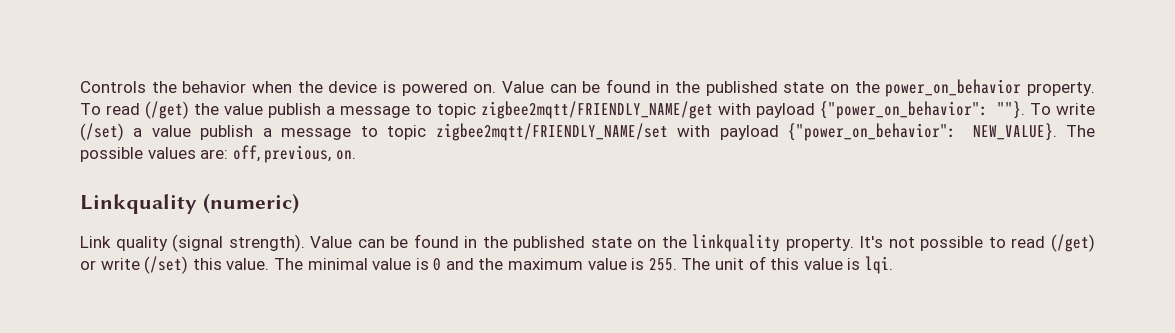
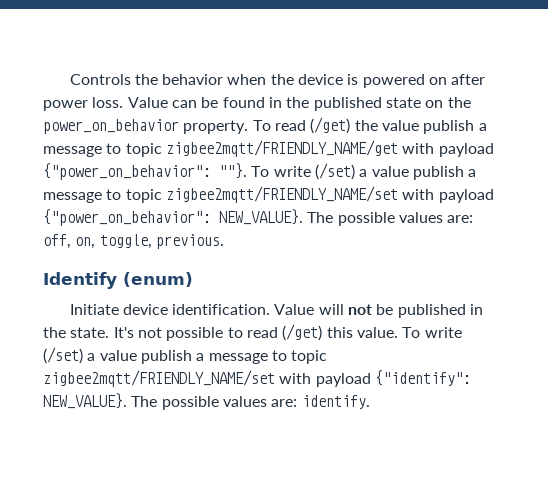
[473,84,497,93] on. -> [429,74,486,85] [43,97,124,111] on after power loss.
[264,145,356,163] [80,193,299,214] [80,234,854,252] previous, on. // Linkquality (numeric) // Link quality (signal strength). Value can be found in the published state on the linkquality property. -> [75,234,224,249] [43,272,193,289] [69,304,484,318] [43,327,110,338] on, toggle, previous. // Identify (enum) // Initiate device identification. Value will not be published in the state.
[80,256,893,274] or write (/set) this value. The minimal value is 0 and the maximum value is 255. The unit of this value is lqi. -> [326,327,462,338] [43,347,328,364] [43,370,471,387] [43,393,370,410] this value. To write (/set) a value publish a message to topic zigbee2mqtt/FRIENDLY_NAME/set with payload {"identify": NEW_VALUE}. The possible values are: identify.

